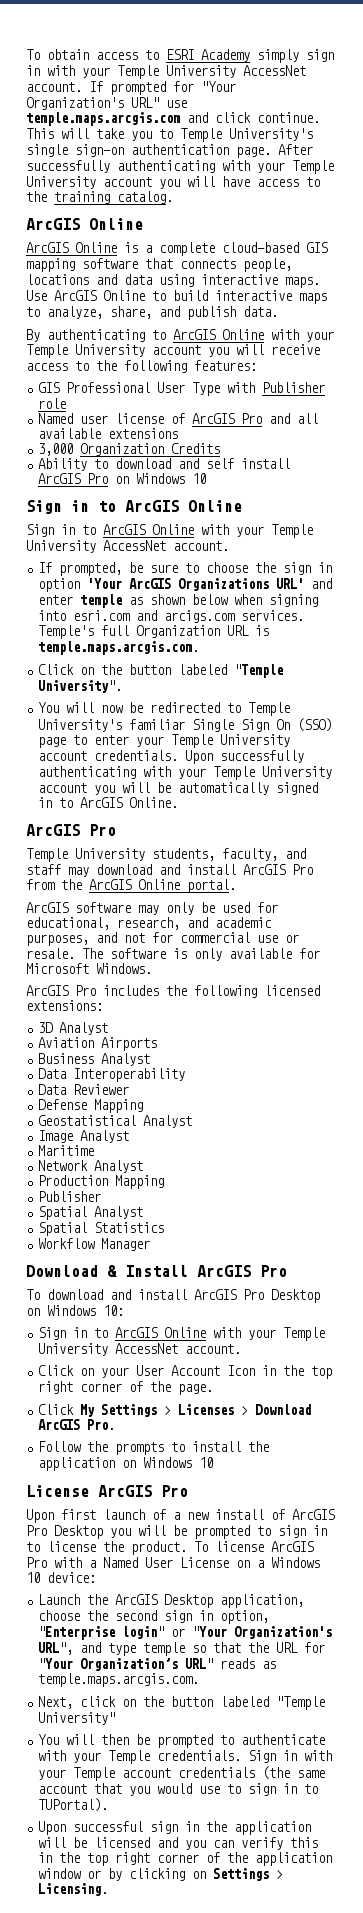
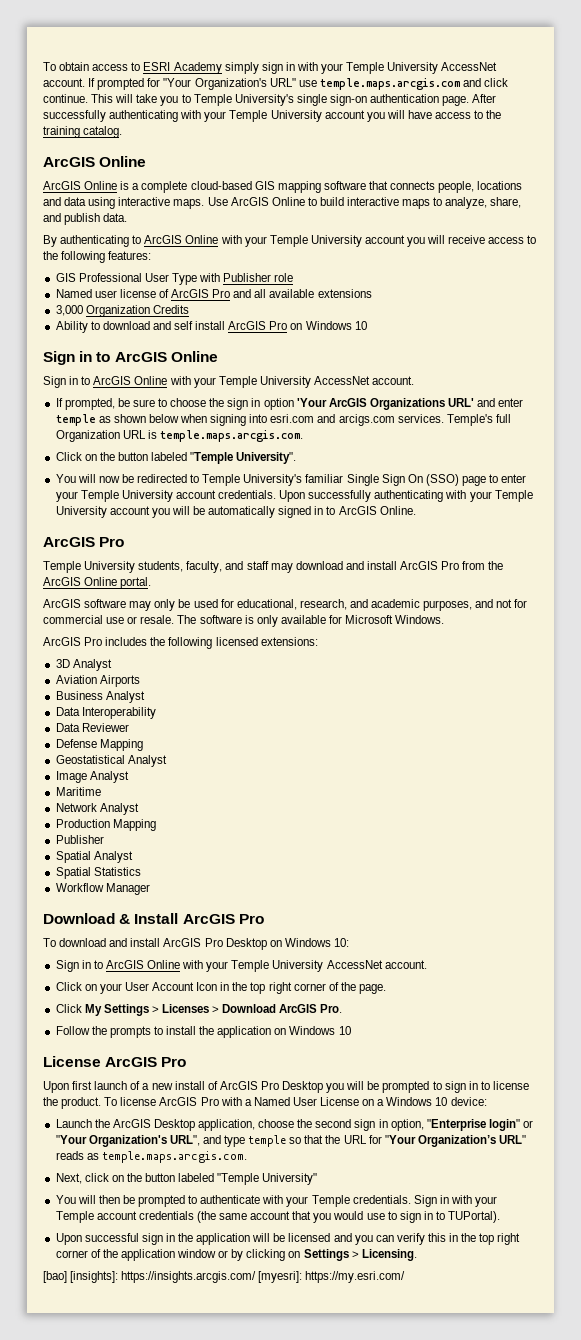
(109, 1889) none -> [43,1271,406,1283] // [bao] [insights]: https://insights.arcgis.com/ [myesri]: https://my.esri.com/

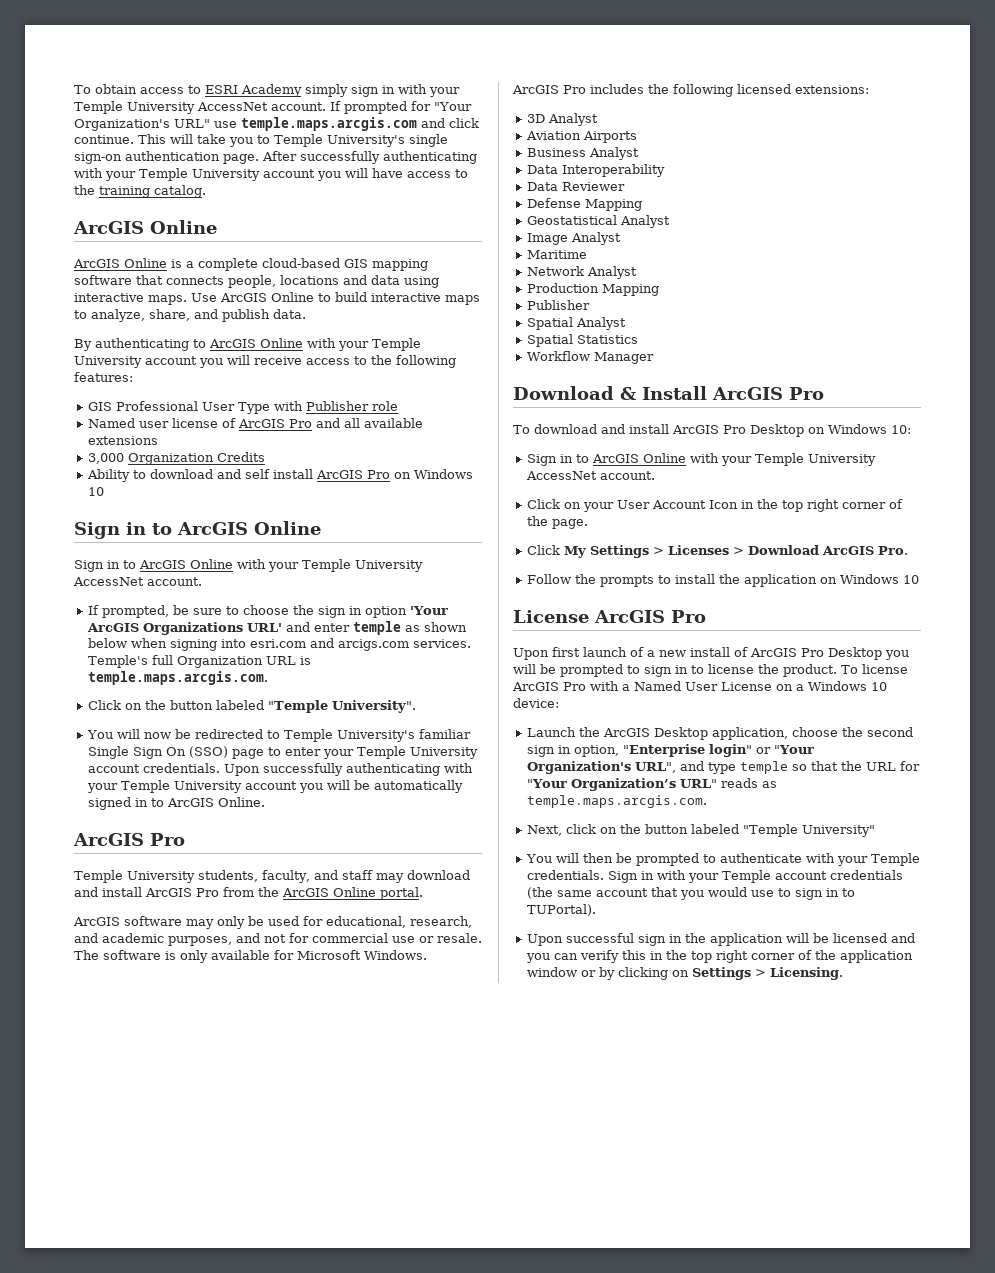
[43,1271,406,1283] // [bao] [insights]: https://insights.arcgis.com/ [myesri]: https://my.esri.com/ -> (844, 973) none

